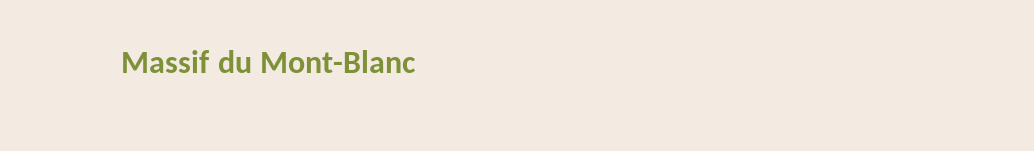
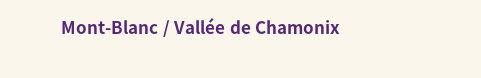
[121,50,417,73] Massif du Mont-Blanc -> [61,18,341,37] Mont-Blanc / Vallée de Chamonix

